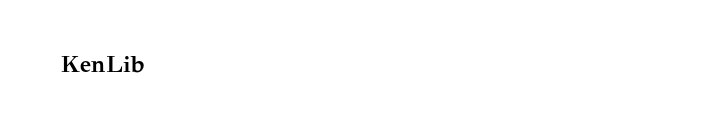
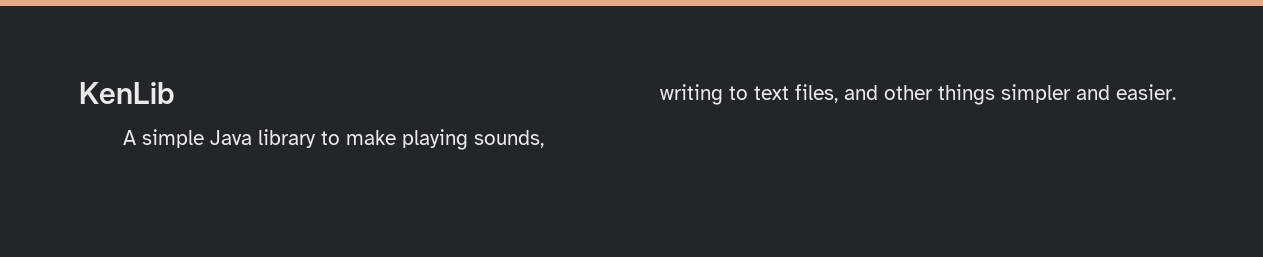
(145, 64) none -> [123,129,545,150] [660,84,1176,105] // A simple Java library to make playing sounds, writing to text files, and other things simpler and easier.

